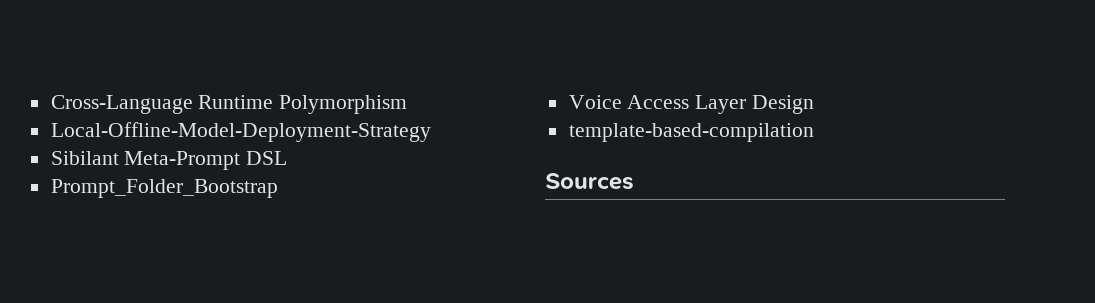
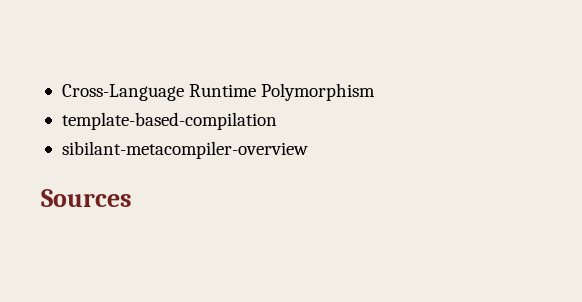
[50,122,431,142] [50,151,288,170] [50,179,278,198] [568,95,815,114] // Local-Offline-Model-Deployment-Strategy // Sibilant Meta-Prompt DSL // Prompt_Folder_Bootstrap // Voice Access Layer Design -> (376, 92) none
(814, 132) none -> [61,141,308,159] // sibilant-metacompiler-overview

